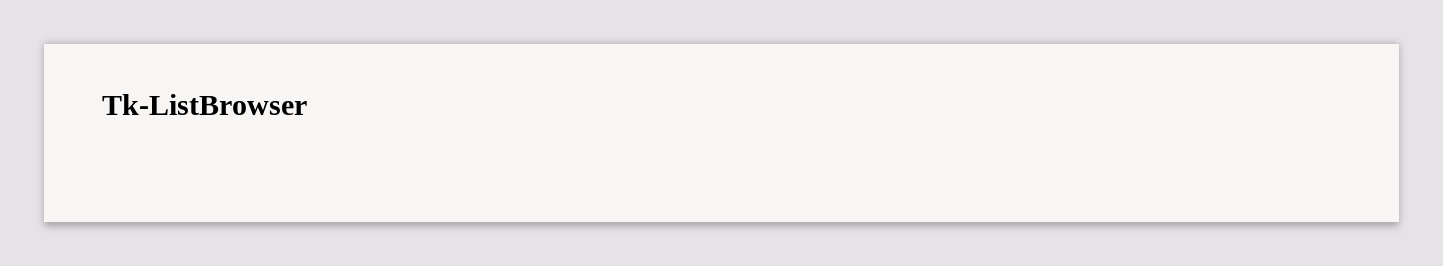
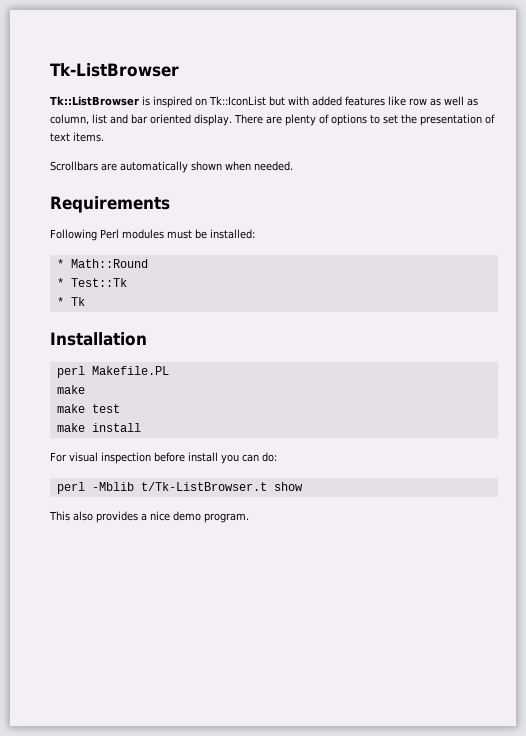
(307, 104) none -> [50,96,478,108] [50,114,495,126] [50,132,104,142] [50,161,293,173] [50,196,170,213] [50,229,255,241] [56,259,148,268] [56,278,127,287] [56,297,85,306] [50,332,147,346] [56,366,169,378] [56,385,85,394] [56,404,120,413] [56,423,141,432] [50,452,277,464] [56,482,303,494] [49,511,249,523] // Tk::ListBrowser is inspired on Tk::IconList but with added features like row as well as column, list and bar oriented display. There are plenty of options to set the presentation of text items. // Scrollbars are automatically shown when needed. // Requirements // Following Perl modules must be installed: // * Math::Round // * Test::Tk // * Tk // Installation // perl Makefile.PL // make // make test // make install // For visual inspection before install you can do: // perl -Mblib t/Tk-ListBrowser.t show // This also provides a nice demo program.

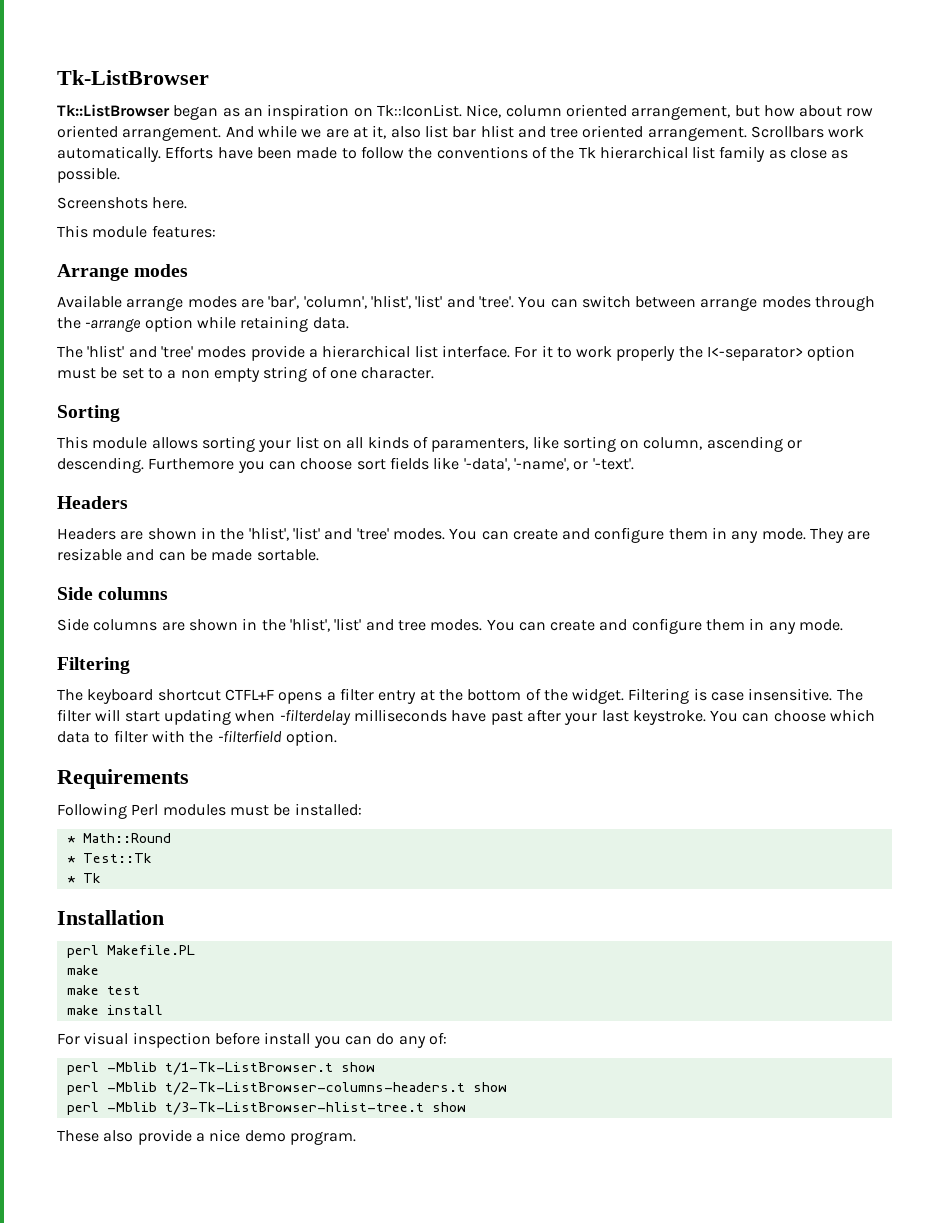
[142,96,478,108] [50,114,495,126] [50,132,104,142] [50,161,293,173] is inspired on Tk::IconList but with added features like row as well as column, list and bar oriented display. There are plenty of options to set the presentation of text items. // Scrollbars are automatically shown when needed. -> [173,104,874,120] [57,125,865,141] [57,146,849,162] [57,167,120,183] [57,197,188,209] [57,225,216,238] [57,264,189,281] [57,295,876,311] [57,316,349,332] [57,345,856,361] [57,366,435,382] [57,405,120,422] [57,436,803,452] [57,457,634,473] [57,496,128,509] [57,527,871,543] [57,548,319,561] [57,587,169,600] [57,618,844,634] [57,657,130,674] [57,688,863,704] [57,709,876,725] [57,730,337,746] began as an inspiration on Tk::IconList. Nice, column oriented arrangement, but how about row oriented arrangement. And while we are at it, also list bar hlist and tree oriented arrangement. Scrollbars work automatically. Efforts have been made to follow the conventions of the Tk hierarchical list family as close as possible. // Screenshots here. // This module features: // Arrange modes // Available arrange modes are 'bar', 'column', 'hlist', 'list' and 'tree'. You can switch between arrange modes through the -arrange option while retaining data. // The 'hlist' and 'tree' modes provide a hierarchical list interface. For it to work properly the I<-separator> option must be set to a non empty string of one character. // Sorting // This module allows sorting your list on all kinds of paramenters, like sorting on column, ascending or descending. Furthemore you can choose sort fields like '-data', '-name', or '-text'. // Headers // Headers are shown in the 'hlist', 'list' and 'tree' modes. You can create and configure them in any mode. They are resizable and can be made sortable. // Side columns // Side columns are shown in the 'hlist', 'list' and tree modes. You can create and configure them in any mode. // Filtering // The keyboard shortcut CTFL+F opens a filter entry at the bottom of the widget. Filtering is case insensitive. The filter will start updating when -filterdelay milliseconds have past after your last keystroke. You can choose which data to filter with the -filterfield option.
[262,452,277,462] [56,482,303,494] [49,511,138,523] do: // perl -Mblib t/Tk-ListBrowser.t show // This also provides -> [376,1032,447,1048] [66,1062,375,1075] [66,1082,507,1095] [66,1102,466,1115] [57,1129,192,1145] do any of: // perl -Mblib t/1-Tk-ListBrowser.t show // perl -Mblib t/2-Tk-ListBrowser-columns-headers.t show // perl -Mblib t/3-Tk-ListBrowser-hlist-tree.t show // These also provide

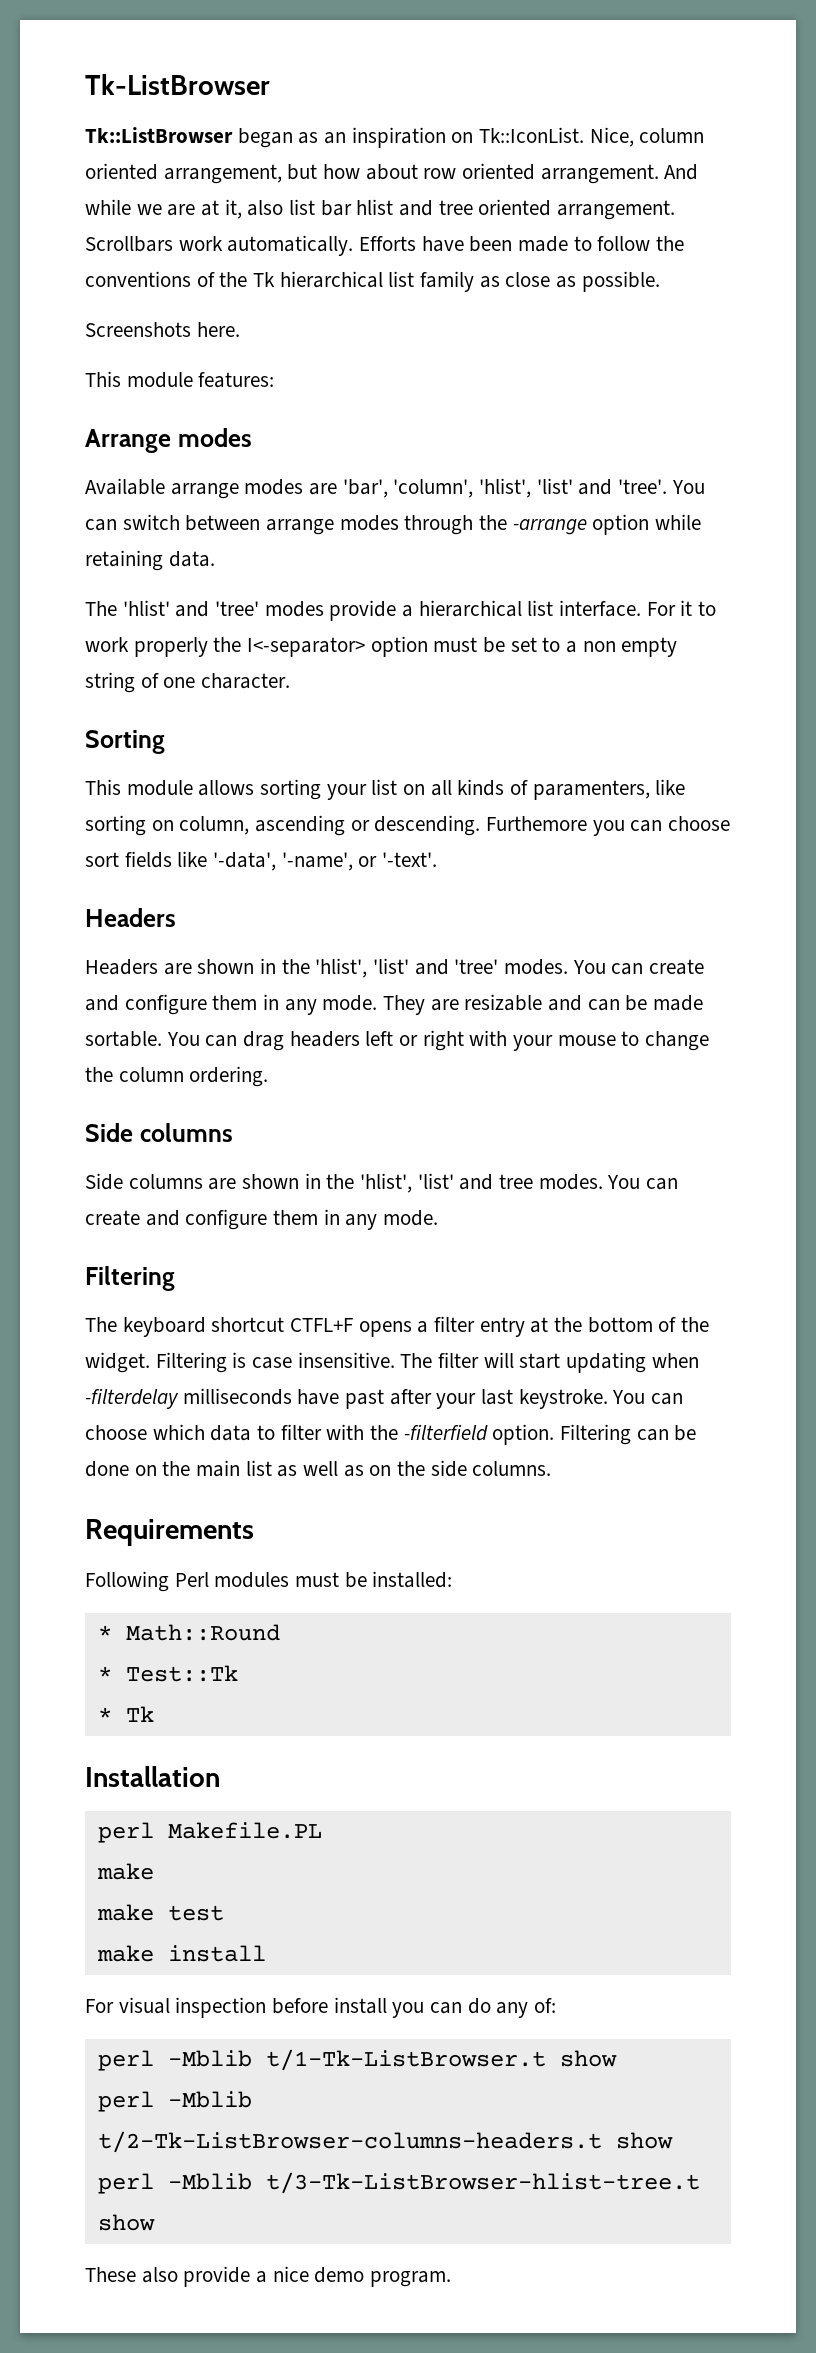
(319, 555) none -> [166,1030,710,1051] [85,1066,269,1087] You can drag headers left or right with your mouse to change the column ordering.
(337, 738) none -> [560,1424,697,1445] [85,1460,552,1477] Filtering can be done on the main list as well as on the side columns.

